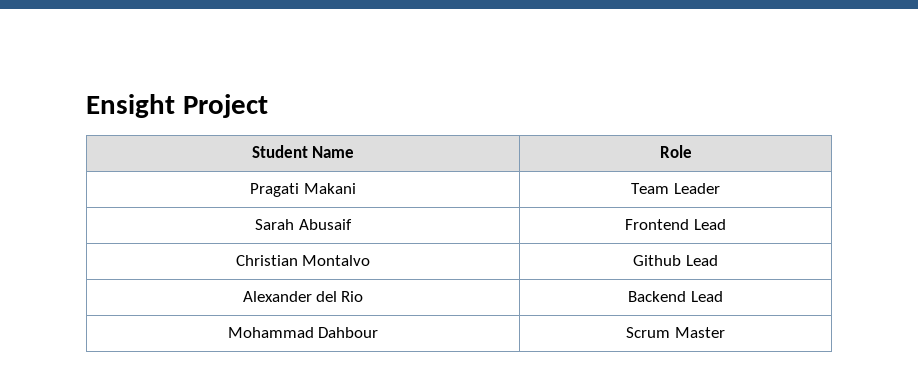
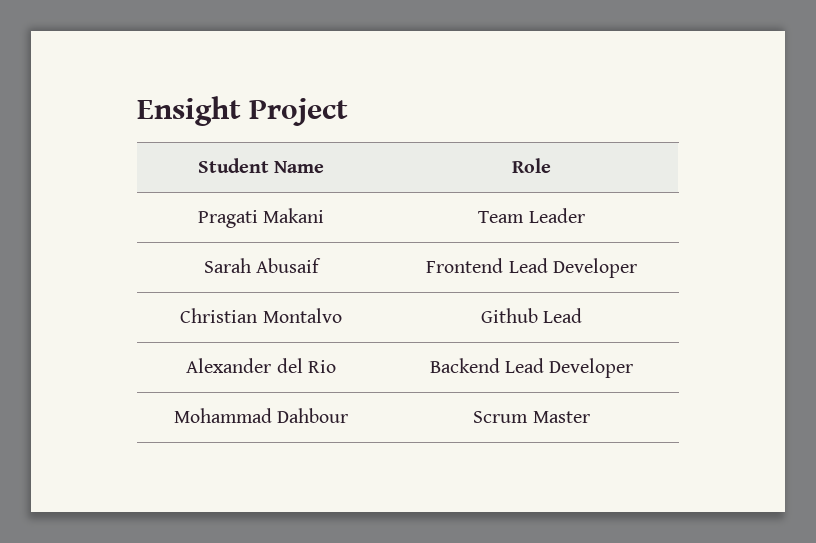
(726, 224) none -> [552,258,637,278] Developer
(723, 296) none -> [549,358,634,378] Developer

